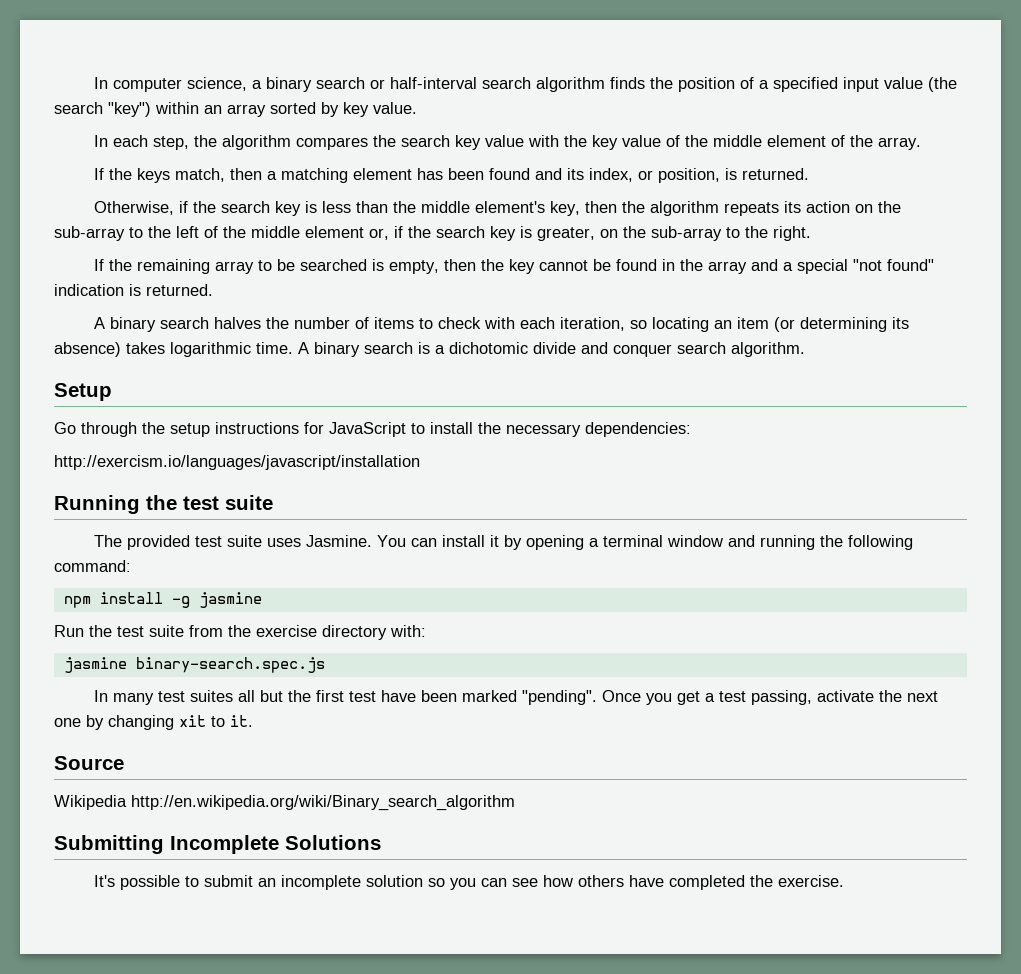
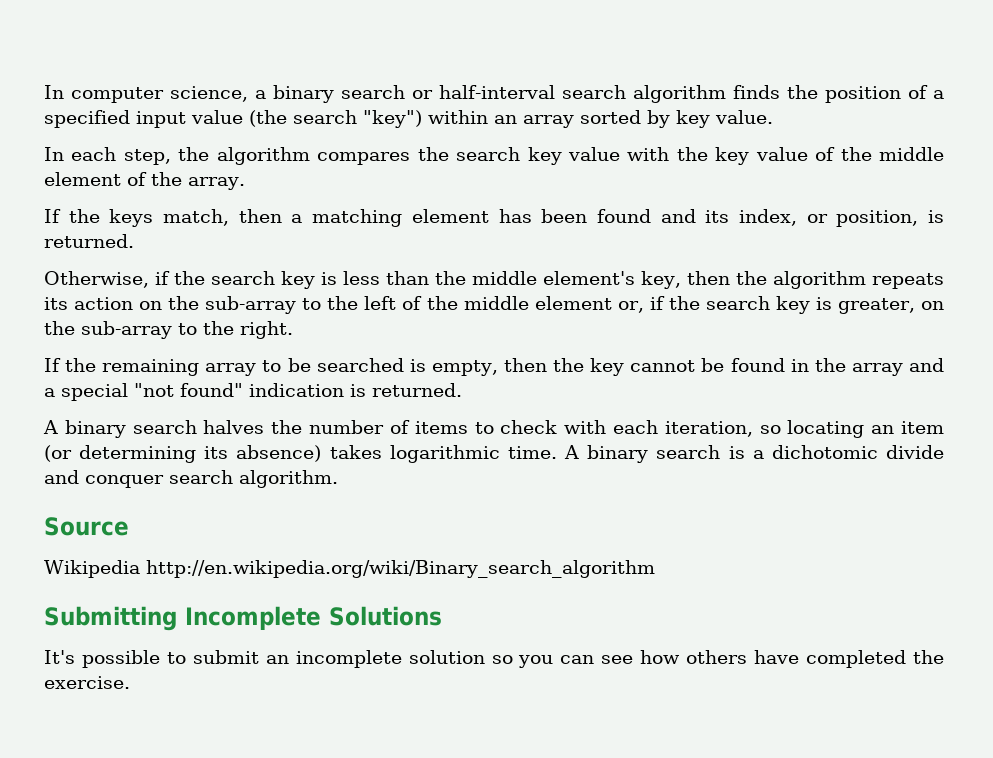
[54,383,112,401] [54,422,691,437] [54,455,420,470] [54,495,273,514] [94,535,914,550] [54,560,131,572] [63,592,262,608] [54,625,426,640] [63,657,325,673] [94,690,939,705] [54,715,253,730] // Setup // Go through the setup instructions for JavaScript to install the necessary dependencies: // http://exercism.io/languages/javascript/installation // Running the test suite // The provided test suite uses Jasmine. You can install it by opening a terminal window and running the following command: // npm install -g jasmine // Run the test suite from the exercise directory with: // jasmine binary-search.spec.js // In many test suites all but the first test have been marked "pending". Once you get a test passing, activate the next one by changing xit to it. -> (338, 479) none

